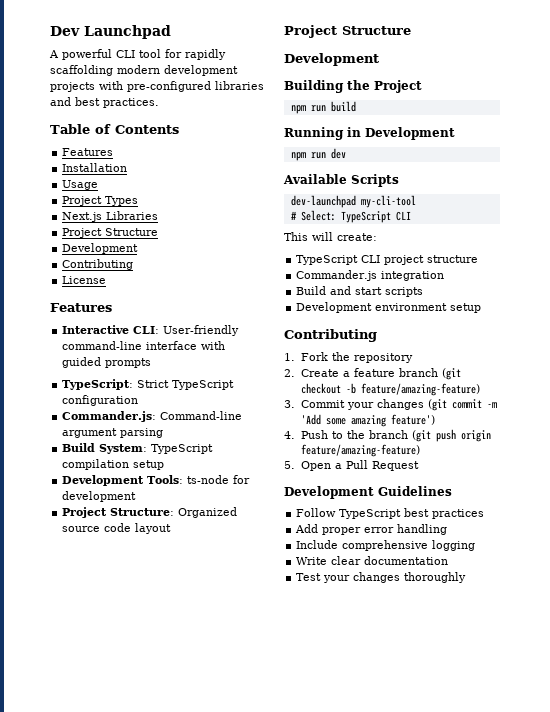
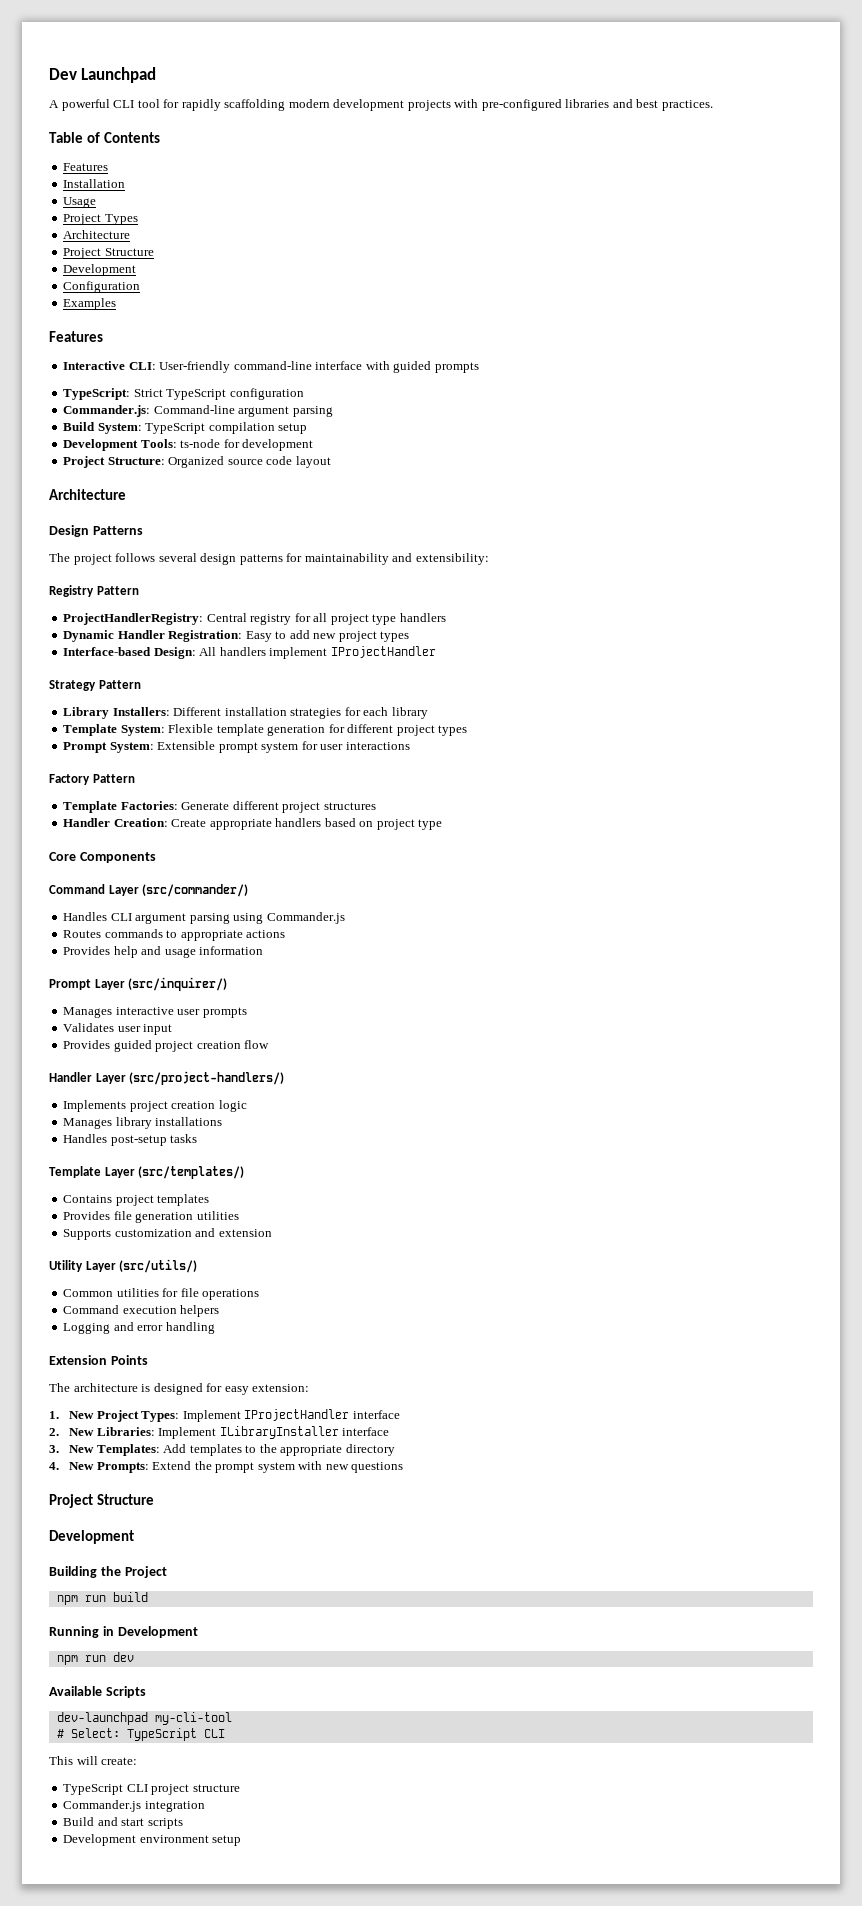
[62,211,159,222] [62,228,159,238] [62,243,139,254] [62,259,134,270] [62,276,107,284] Next.js Libraries // Project Structure // Development // Contributing // License -> [63,230,131,239] [63,248,154,259] [63,264,137,276] [63,281,141,293] [63,298,117,310] Architecture // Project Structure // Development // Configuration // Examples
(172, 528) none -> [49,489,126,500] [49,525,143,537] [49,553,489,565] [49,585,139,597] [63,613,446,625] [63,630,410,642] [63,646,436,659] [49,680,141,691] [63,707,428,719] [63,724,468,736] [63,741,410,753] [49,774,135,785] [63,801,376,813] [63,818,443,830] [49,852,156,863] [49,884,249,897] [63,912,345,924] [63,929,286,941] [63,946,264,958] [49,977,228,991] [63,1007,247,1018] [63,1023,173,1035] [63,1040,270,1052] [49,1071,285,1085] [63,1100,247,1112] [63,1117,223,1129] [63,1134,198,1146] [49,1166,245,1179] [63,1194,210,1206] [63,1211,239,1223] [63,1228,272,1240] [49,1259,198,1273] [63,1288,260,1300] [63,1305,220,1317] [63,1322,215,1334] [49,1355,148,1365] [49,1383,310,1395] [49,1409,400,1422] [49,1426,390,1439] [49,1444,395,1456] [49,1461,404,1473] // Architecture // Design Patterns // The project follows several design patterns for maintainability and extensibility: // Registry Pattern // ProjectHandlerRegistry: Central registry for all project type handlers // Dynamic Handler Registration: Easy to add new project types // Interface-based Design: All handlers implement IProjectHandler // Strategy Pattern // Library Installers: Different installation strategies for each library // Template System: Flexible template generation for different project types // Prompt System: Extensible prompt system for user interactions // Factory Pattern // Template Factories: Generate different project structures // Handler Creation: Create appropriate handlers based on project type // Core Components // Command Layer (src/commander/) // Handles CLI argument parsing using Commander.js // Routes commands to appropriate actions // Provides help and usage information // Prompt Layer (src/inquirer/) // Manages interactive user prompts // Validates user input // Provides guided project creation flow // Handler Layer (src/project-handlers/) // Implements project creation logic // Manages library installations // Handles post-setup tasks // Template Layer (src/templates/) // Contains project templates // Provides file generation utilities // Supports customization and extension // Utility Layer (src/utils/) // Common utilities for file operations // Command execution helpers // Logging and error handling // Extension Points // The architecture is designed for easy extension: // 1. New Project Types: Implement IProjectHandler interface // 2. New Libraries: Implement ILibraryInstaller interface // 3. New Templates: Add templates to the appropriate directory // 4. New Prompts: Extend the prompt system with new questions
[284,329,377,342] [284,352,413,363] [284,368,461,380] [300,383,480,396] [284,399,497,411] [300,414,435,427] [284,429,491,442] [300,444,420,457] [284,460,419,471] [284,486,452,499] [296,508,485,519] [295,524,448,535] [296,540,476,551] [296,556,449,565] [296,572,467,583] // Contributing // 1. Fork the repository // 2. Create a feature branch (git checkout -b feature/amazing-feature) // 3. Commit your changes (git commit -m 'Add some amazing feature') // 4. Push to the branch (git push origin feature/amazing-feature) // 5. Open a Pull Request // Development Guidelines // Follow TypeScript best practices // Add proper error handling // Include comprehensive logging // Write clear documentation // Test your changes thoroughly -> (242, 1840) none

